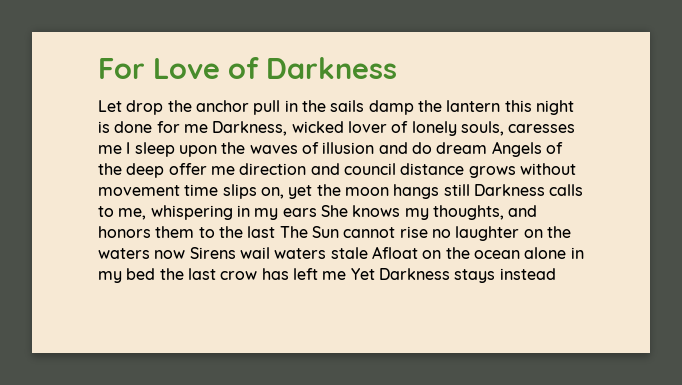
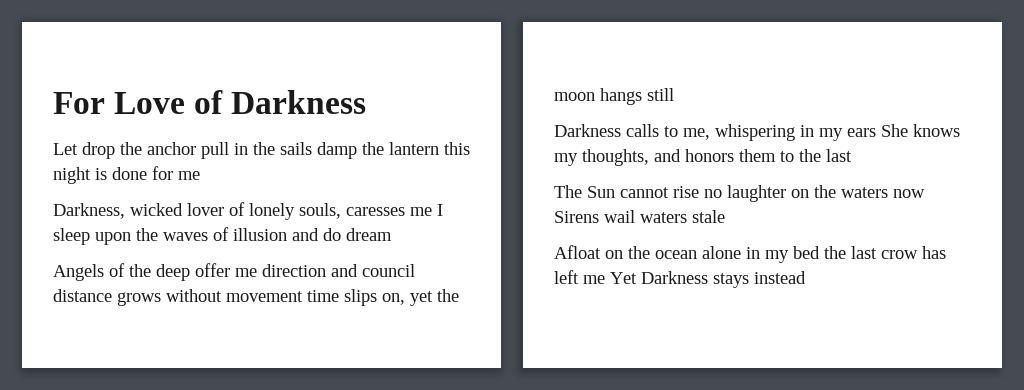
(208, 128) none -> (200, 175) //
(488, 148) none -> (392, 234) //
(470, 190) none -> (674, 94) //
(276, 232) none -> (852, 155) //
(368, 253) none -> (725, 216) //

